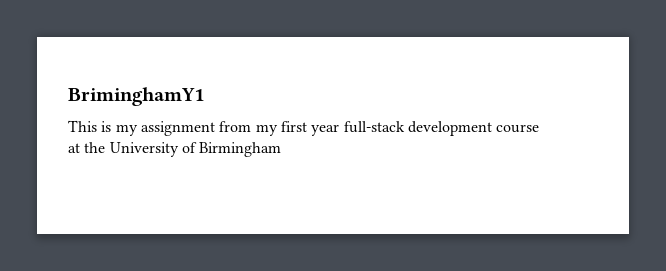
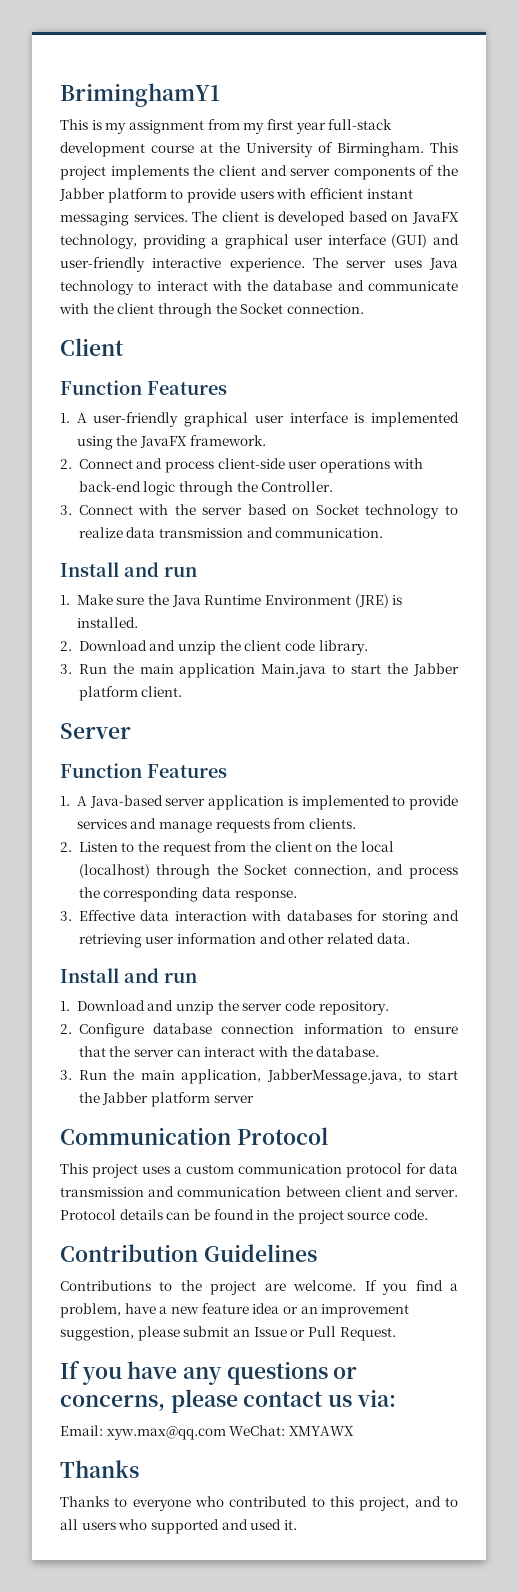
[199,142,282,157] Birmingham -> [337,142,458,157] [60,165,458,180] [59,188,413,203] [60,211,459,226] [60,234,459,249] [60,257,458,272] [60,280,458,295] [59,303,364,318] [60,338,124,356] [60,380,227,395] [60,412,459,427] [76,435,266,450] [60,458,423,473] [78,481,334,496] [60,504,458,519] [78,527,384,538] [60,562,197,577] [60,594,403,608] [76,617,138,628] [60,640,368,655] [60,663,459,678] [78,686,183,701] [60,723,131,739] [60,763,227,778] [60,795,458,810] [76,818,356,833] [60,841,394,856] [78,864,458,879] [78,887,297,902] [60,910,460,925] [78,933,410,948] [60,968,197,983] [60,1000,389,1015] [60,1023,458,1038] [78,1046,380,1057] [60,1069,458,1084] [78,1092,254,1107] [60,1127,328,1145] [60,1163,458,1178] [60,1186,459,1197] [60,1209,428,1224] [60,1244,317,1262] [60,1280,459,1295] [60,1303,410,1318] [60,1326,396,1341] [60,1361,358,1385] [60,1389,396,1413] [60,1425,354,1440] [60,1460,139,1478] [60,1496,458,1511] [60,1519,297,1534] Birmingham. This project implements the client and server components of the Jabber platform to provide users with efficient instant messaging services. The client is developed based on JavaFX technology, providing a graphical user interface (GUI) and user-friendly interactive experience. The server uses Java technology to interact with the database and communicate with the client through the Socket connection. // Client // Function Features // 1. A user-friendly graphical user interface is implemented using the JavaFX framework. // 2. Connect and process client-side user operations with back-end logic through the Controller. // 3. Connect with the server based on Socket technology to realize data transmission and communication. // Install and run // 1. Make sure the Java Runtime Environment (JRE) is installed. // 2. Download and unzip the client code library. // 3. Run the main application Main.java to start the Jabber platform client. // Server // Function Features // 1. A Java-based server application is implemented to provide services and manage requests from clients. // 2. Listen to the request from the client on the local (localhost) through the Socket connection, and process the corresponding data response. // 3. Effective data interaction with databases for storing and retrieving user information and other related data. // Install and run // 1. Download and unzip the server code repository. // 2. Configure database connection information to ensure that the server can interact with the database. // 3. Run the main application, JabberMessage.java, to start the Jabber platform server // Communication Protocol // This project uses a custom communication protocol for data transmission and communication between client and server. Protocol details can be found in the project source code. // Contribution Guidelines // Contributions to the project are welcome. If you find a problem, have a new feature idea or an improvement suggestion, please submit an Issue or Pull Request. // If you have any questions or concerns, please contact us via: // Email: xyw.max@qq.com WeChat: XMYAWX // Thanks // Thanks to everyone who contributed to this project, and to all users who supported and used it.

